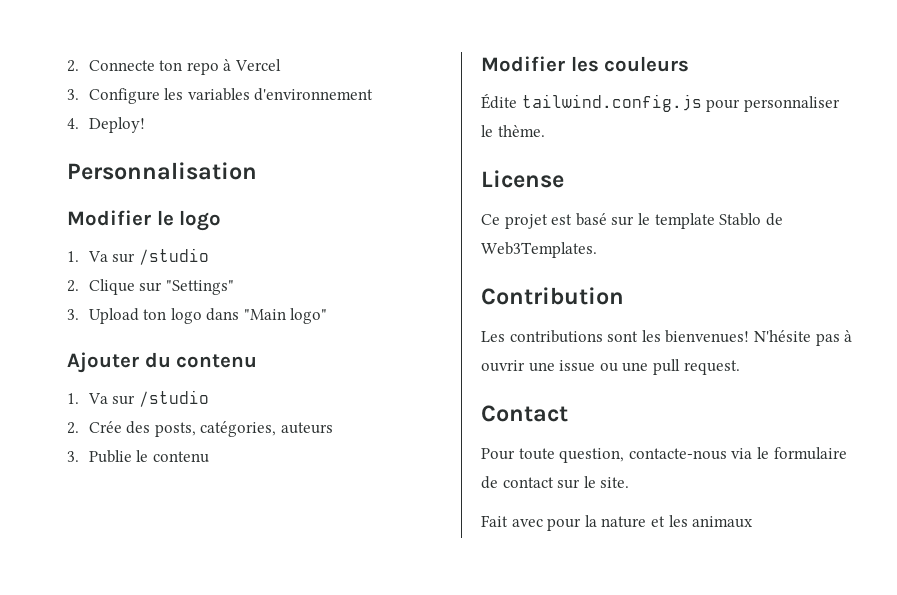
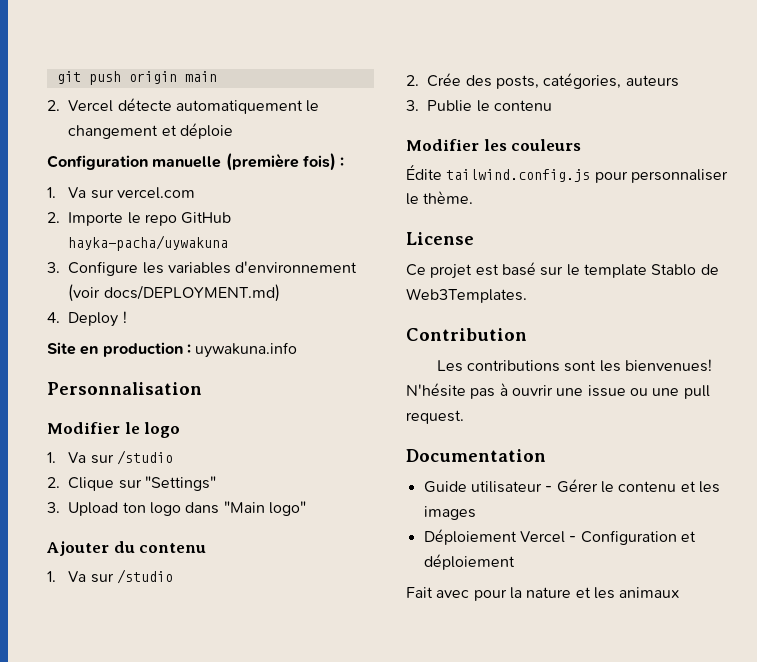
[67,59,281,75] 2. Connecte ton repo à Vercel -> [56,71,217,85] [47,98,320,114] [68,123,234,139] [47,153,345,171] [47,187,196,199] [47,212,232,226] [68,235,229,251] git push origin main // 2. Vercel détecte automatiquement le changement et déploie // Configuration manuelle (première fois) : // 1. Va sur vercel.com // 2. Importe le repo GitHub hayka-pacha/uywakuna
(374, 94) none -> [68,284,280,302] (voir docs/DEPLOYMENT.md)
[88,117,145,133] Deploy! -> [68,311,127,327] [47,342,298,358] Deploy ! // Site en production : uywakuna.info
[481,405,568,422] [481,447,847,463] [481,476,630,489] Contact // Pour toute question, contacte-nous via le formulaire de contact sur le site. -> [406,449,546,462] [423,479,720,493] [423,506,476,520] [423,529,696,545] [423,554,515,570] Documentation // Guide utilisateur - Gérer le contenu et les images // Déploiement Vercel - Configuration et déploiement

